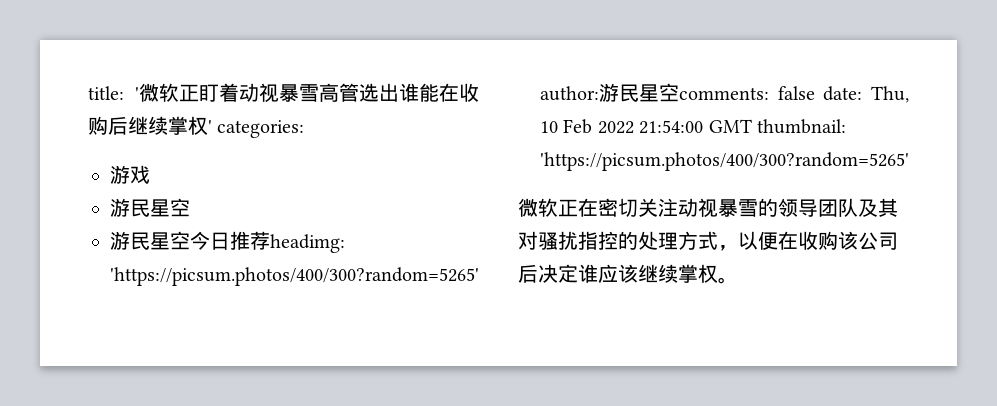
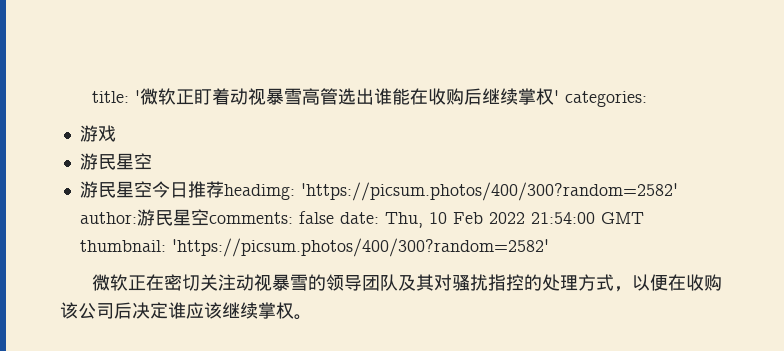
[110,267,479,286] 'https://picsum.photos/400/300?random=5265' -> [300,182,678,201] 'https://picsum.photos/400/300?random=2582'
[540,152,909,171] 'https://picsum.photos/400/300?random=5265' -> [171,238,549,257] 'https://picsum.photos/400/300?random=2582'

